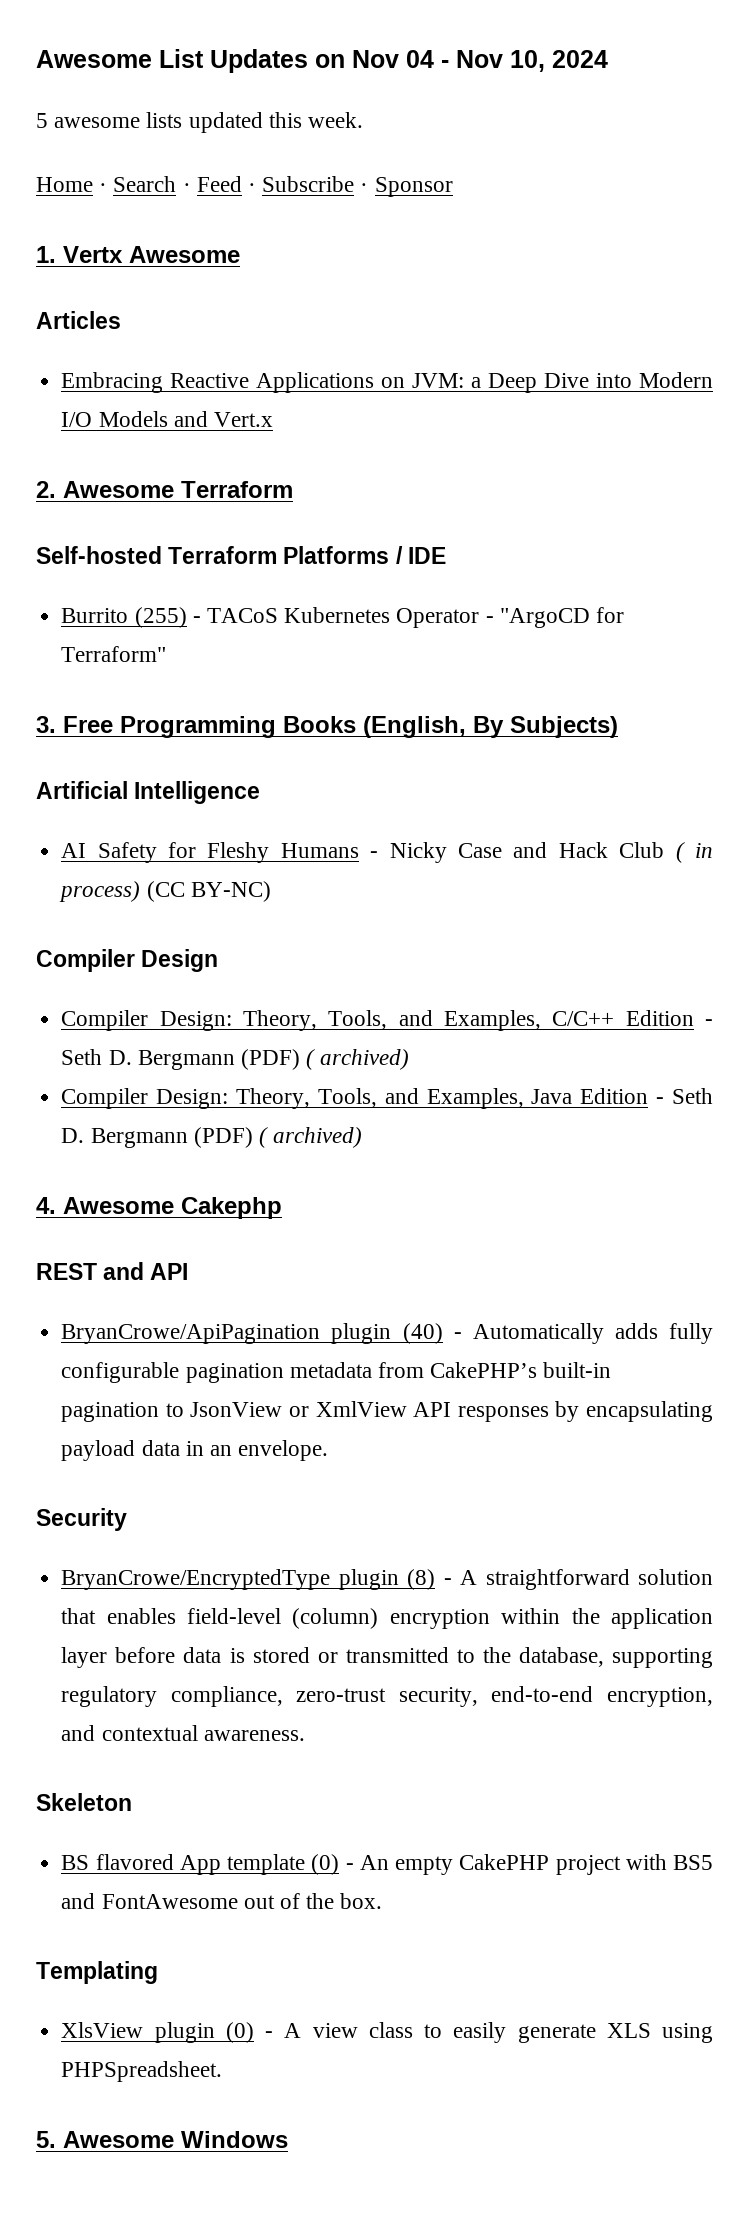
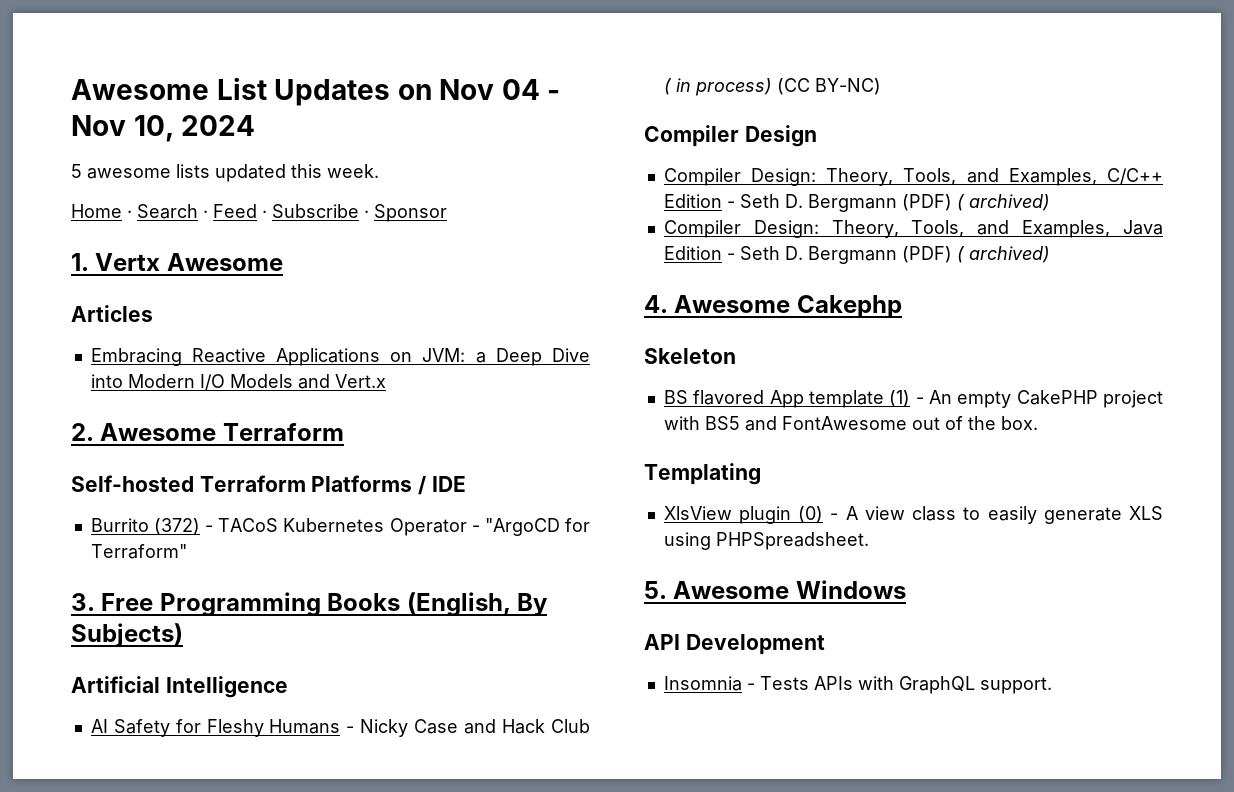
[134,607,187,628] (255) -> [153,518,200,535] (372)
[36,1262,189,1280] [61,1323,713,1344] [61,1362,612,1383] [61,1401,713,1422] [61,1440,329,1461] [36,1508,127,1531] [61,1569,713,1590] [61,1608,713,1629] [61,1647,713,1668] [61,1686,713,1707] [61,1725,305,1741] // REST and API // BryanCrowe/ApiPagination plugin (40) - Automatically adds fully configurable pagination metadata from CakePHP’s built-in pagination to JsonView or XmlView API responses by encapsulating payload data in an envelope. // Security // BryanCrowe/EncryptedType plugin (8) - A straightforward solution that enables field-level (column) encryption within the application layer before data is stored or transmitted to the database, supporting regulatory compliance, zero-trust security, end-to-end encryption, and contextual awareness. -> (902, 306) none
[311,1854,340,1875] (0) -> [889,390,911,407] (1)
(288, 2139) none -> [644,634,825,655] [663,676,1052,694] // API Development // Insomnia - Tests APIs with GraphQL support.

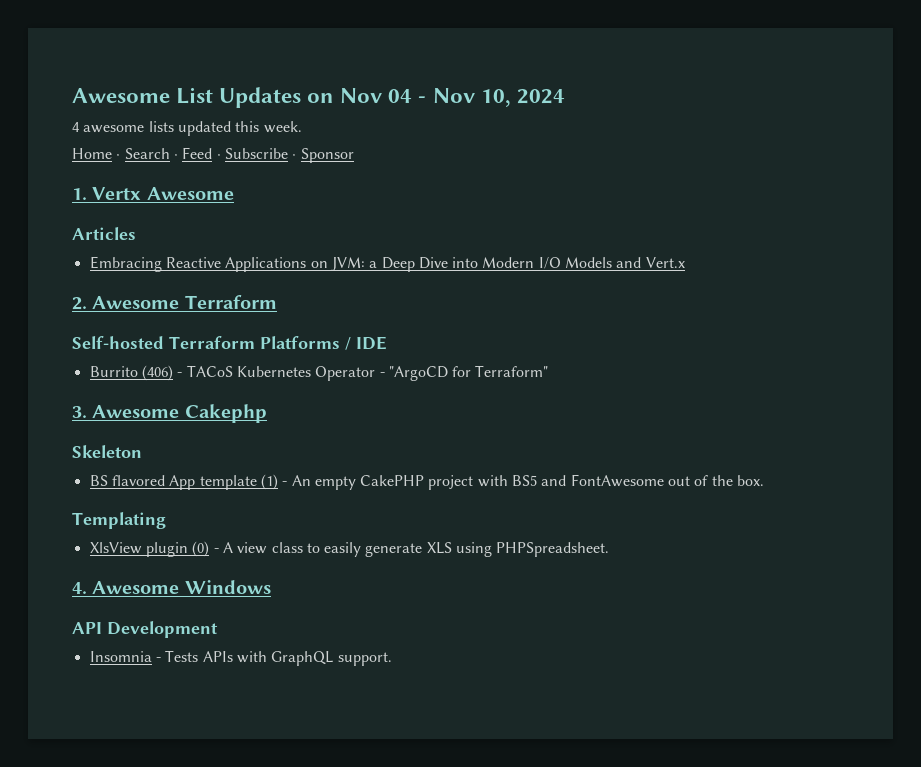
[71,164,82,178] 5 -> [72,122,80,132] 4
[153,518,200,535] (372) -> [141,365,173,381] (406)
[101,592,549,616] [71,623,183,647] [71,676,288,698] [90,719,590,737] [663,78,881,96] [644,125,817,147] [663,168,1163,186] [663,194,1050,212] [663,220,1163,238] [663,246,1050,264] [644,295,668,313] Free Programming Books (English, By Subjects) // Artificial Intelligence // AI Safety for Fleshy Humans - Nicky Case and Hack Club ( in process) (CC BY-NC) // Compiler Design // Compiler Design: Theory, Tools, and Examples, C/C++ Edition - Seth D. Bergmann (PDF) ( archived) // Compiler Design: Theory, Tools, and Examples, Java Edition - Seth D. Bergmann (PDF) ( archived) // 4. -> (87, 412) none
[644,581,667,599] 5. -> [72,582,87,594] 4.

